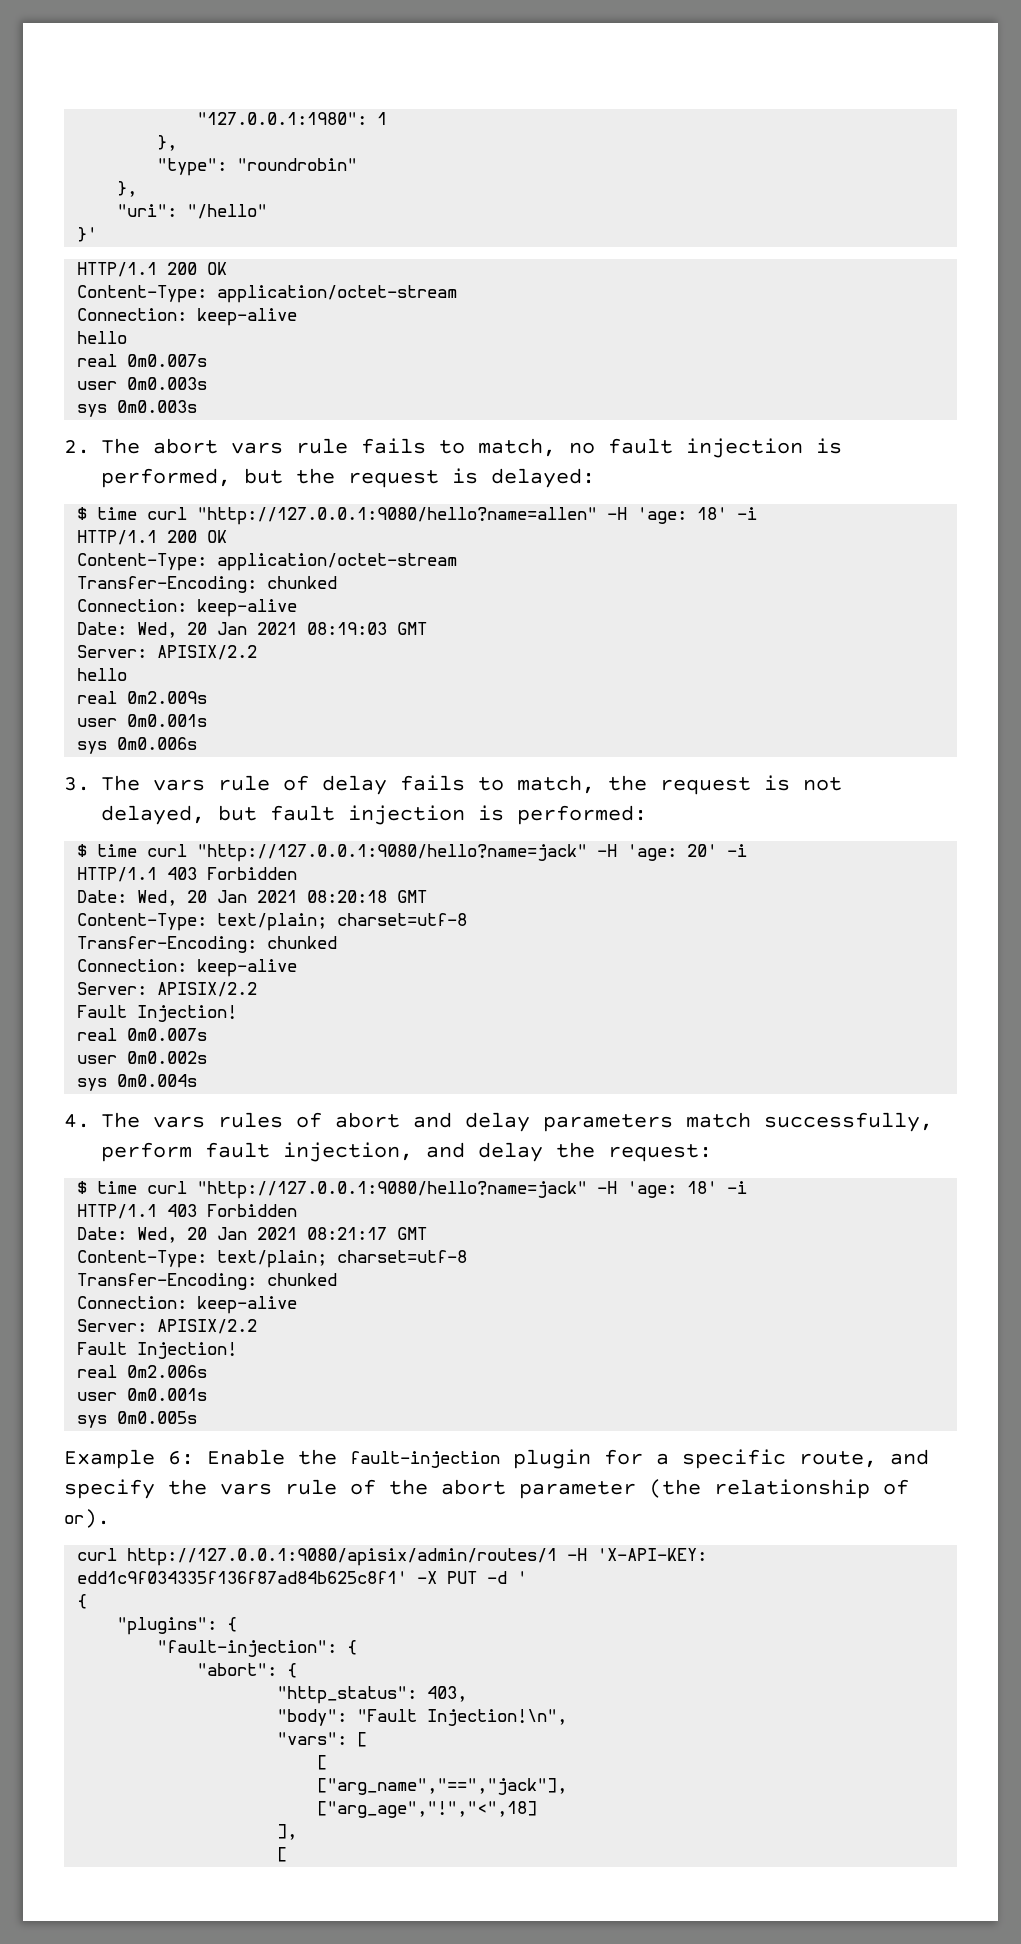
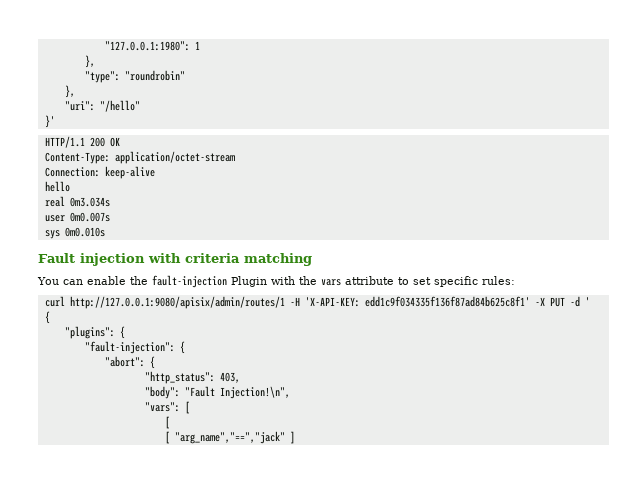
[127,354,208,367] [77,377,208,390] [77,400,198,417] [64,438,842,458] [101,468,595,488] [77,507,758,525] [77,530,228,545] [77,553,458,571] [77,576,338,593] [77,599,298,617] [77,622,428,638] [77,645,258,660] [77,668,128,681] [77,691,208,704] [77,714,208,727] [77,737,198,754] [64,775,842,795] [101,805,647,825] [77,844,748,862] [77,867,298,882] [77,890,428,906] [77,913,468,931] [77,936,338,953] [77,959,298,977] [77,982,258,997] [77,1005,238,1022] [77,1028,208,1041] [77,1051,208,1064] [77,1074,198,1091] [64,1112,933,1132] [101,1142,712,1162] [77,1181,748,1199] [77,1204,298,1219] [77,1227,428,1243] [77,1250,468,1268] [77,1273,338,1290] [77,1296,298,1314] [77,1319,258,1334] [77,1342,238,1359] [77,1365,208,1378] [77,1388,208,1401] [77,1411,198,1428] [64,1449,929,1469] [64,1479,909,1499] [64,1509,110,1528] 0m0.007s // user 0m0.003s // sys 0m0.003s // 2. The abort vars rule fails to match, no fault injection is performed, but the request is delayed: // $ time curl "http://127.0.0.1:9080/hello?name=allen" -H 'age: 18' -i // HTTP/1.1 200 OK // Content-Type: application/octet-stream // Transfer-Encoding: chunked // Connection: keep-alive // Date: Wed, 20 Jan 2021 08:19:03 GMT // Server: APISIX/2.2 // hello // real 0m2.009s // user 0m0.001s // sys 0m0.006s // 3. The vars rule of delay fails to match, the request is not delayed, but fault injection is performed: // $ time curl "http://127.0.0.1:9080/hello?name=jack" -H 'age: 20' -i // HTTP/1.1 403 Forbidden // Date: Wed, 20 Jan 2021 08:20:18 GMT // Content-Type: text/plain; charset=utf-8 // Transfer-Encoding: chunked // Connection: keep-alive // Server: APISIX/2.2 // Fault Injection! // real 0m0.007s // user 0m0.002s // sys 0m0.004s // 4. The vars rules of abort and delay parameters match successfully, perform fault injection, and delay the request: // $ time curl "http://127.0.0.1:9080/hello?name=jack" -H 'age: 18' -i // HTTP/1.1 403 Forbidden // Date: Wed, 20 Jan 2021 08:21:17 GMT // Content-Type: text/plain; charset=utf-8 // Transfer-Encoding: chunked // Connection: keep-alive // Server: APISIX/2.2 // Fault Injection! // real 0m2.006s // user 0m0.001s // sys 0m0.005s // Example 6: Enable the fault-injection plugin for a specific route, and specify the vars rule of the abort parameter (the relationship of or). -> [69,197,110,207] [44,212,110,222] [44,227,105,239] [38,253,312,266] [37,275,515,288] 0m3.034s // user 0m0.007s // sys 0m0.010s // Fault injection with criteria matching // You can enable the fault-injection Plugin with the vars attribute to set specific rules:
[317,1778,568,1795] [317,1801,538,1818] [277,1824,298,1840] [277,1847,288,1862] // ["arg_name","==","jack"], // ["arg_age","!","<",18] // ], // [ -> [164,431,295,444] // [ "arg_name","==","jack" ]

